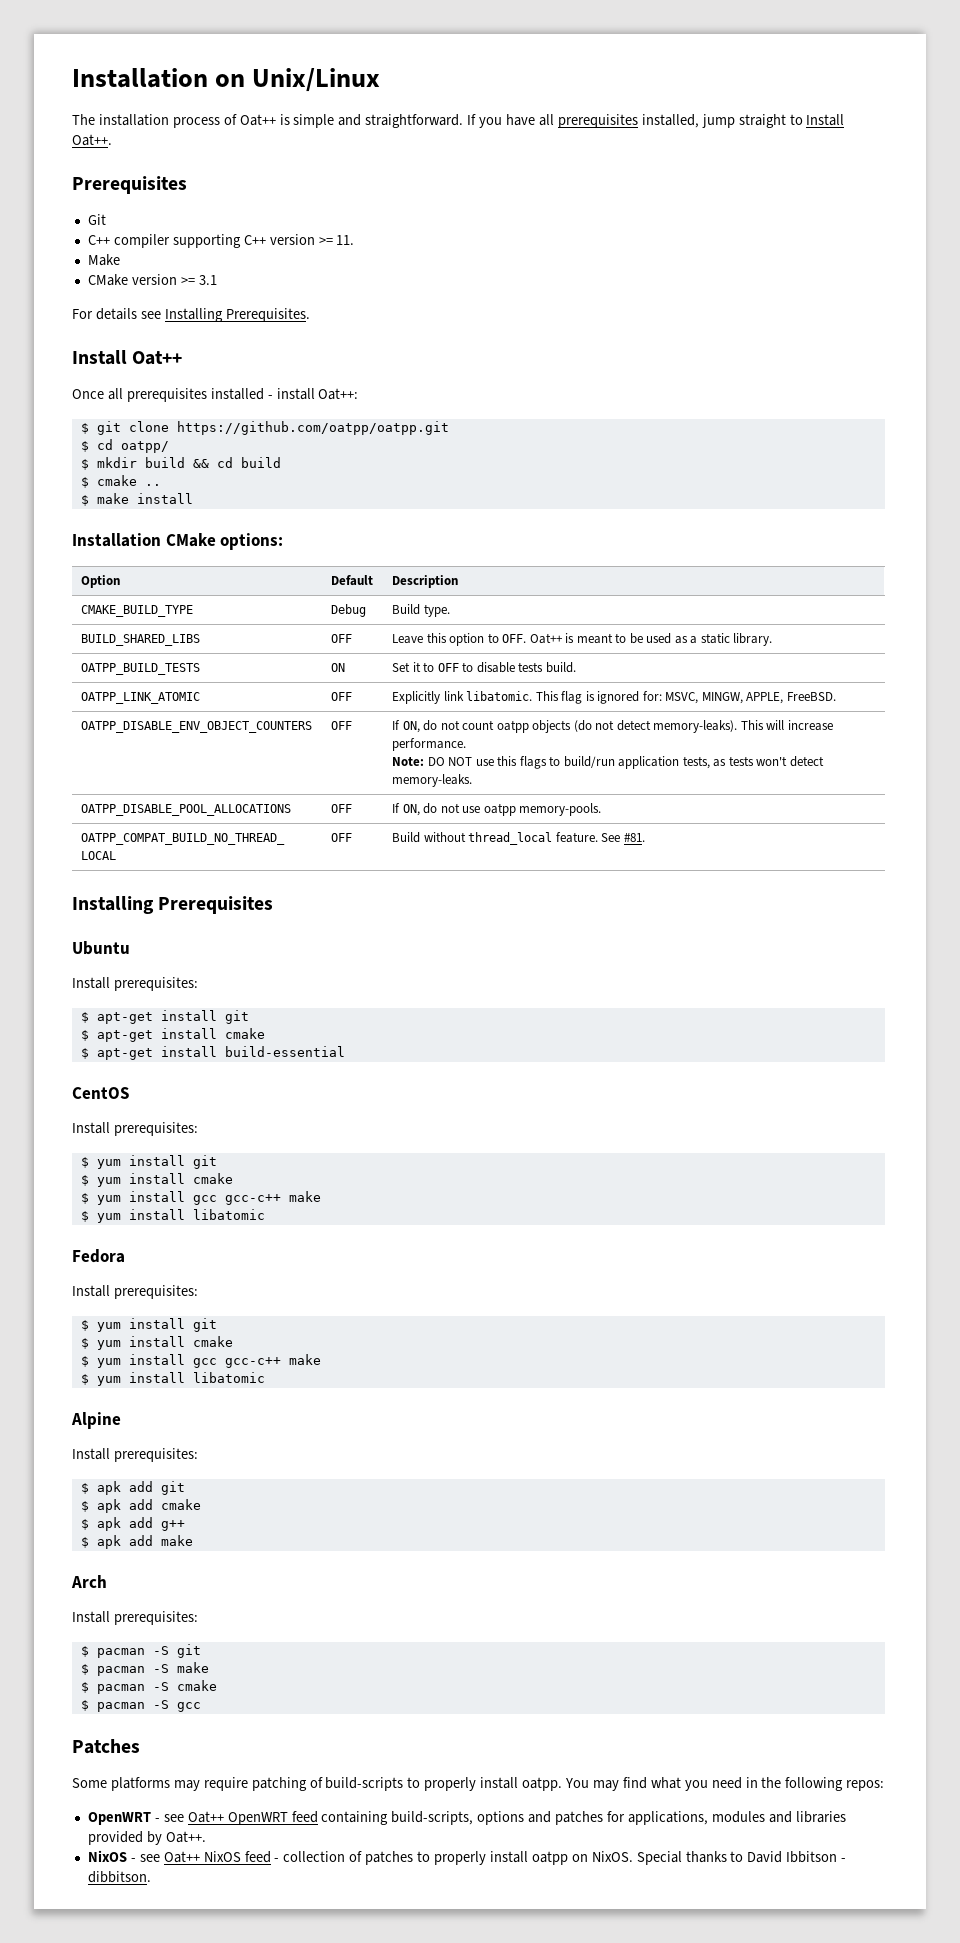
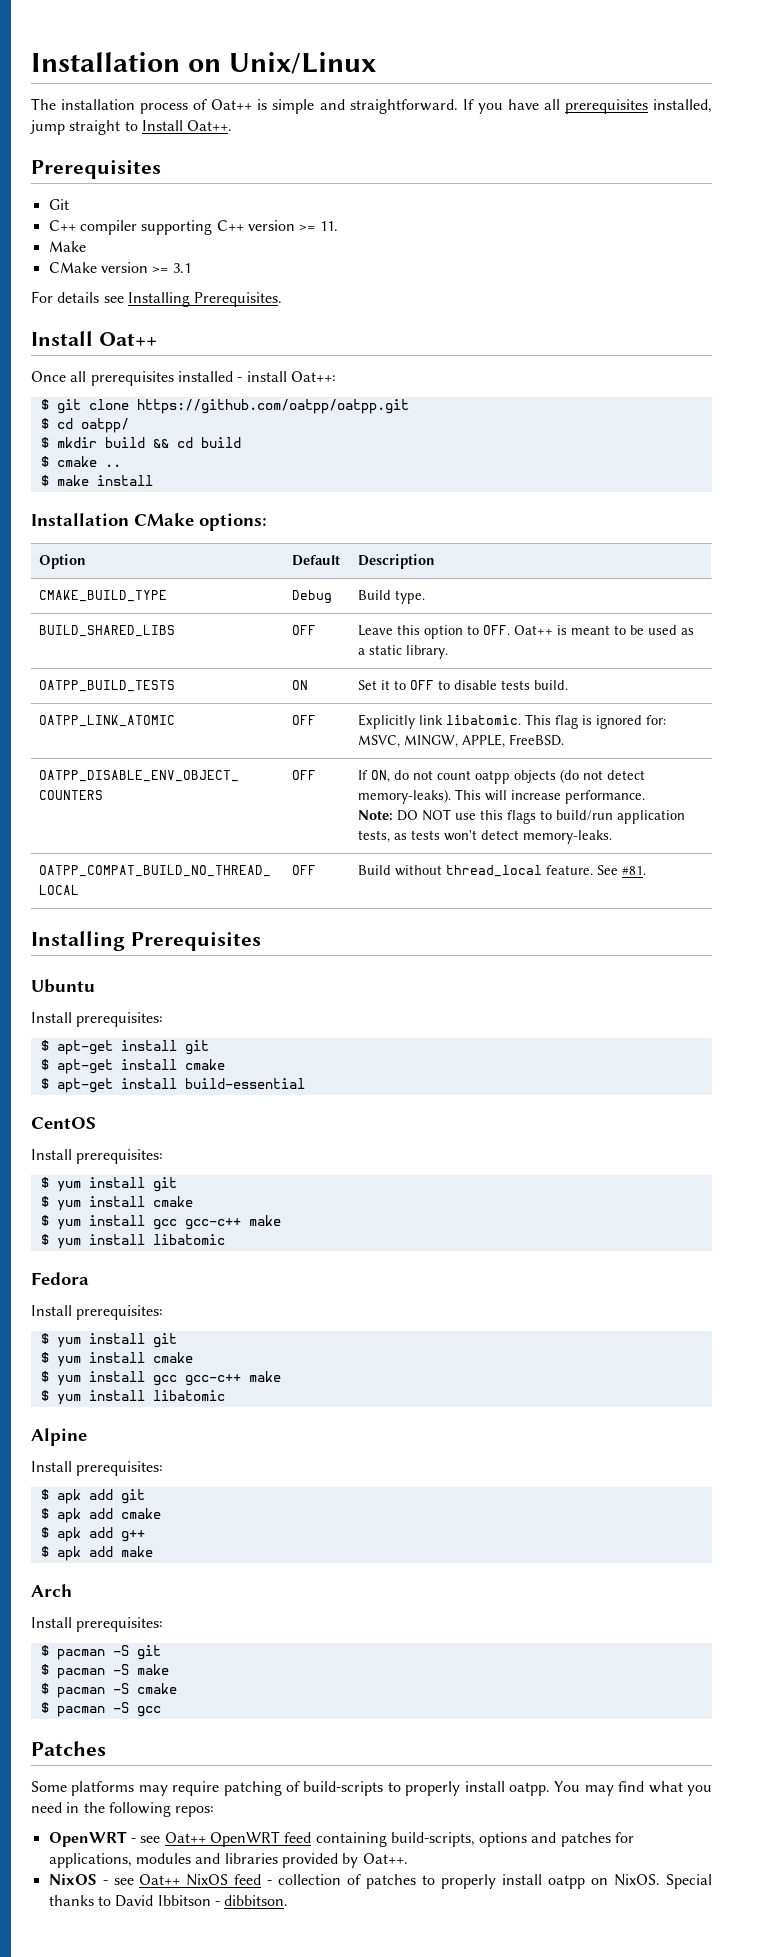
[81,804,292,816] [331,804,353,813] [392,803,602,816] // OATPP_DISABLE_POOL_ALLOCATIONS | OFF | If ON, do not use oatpp memory-pools. -> (613, 837) none

